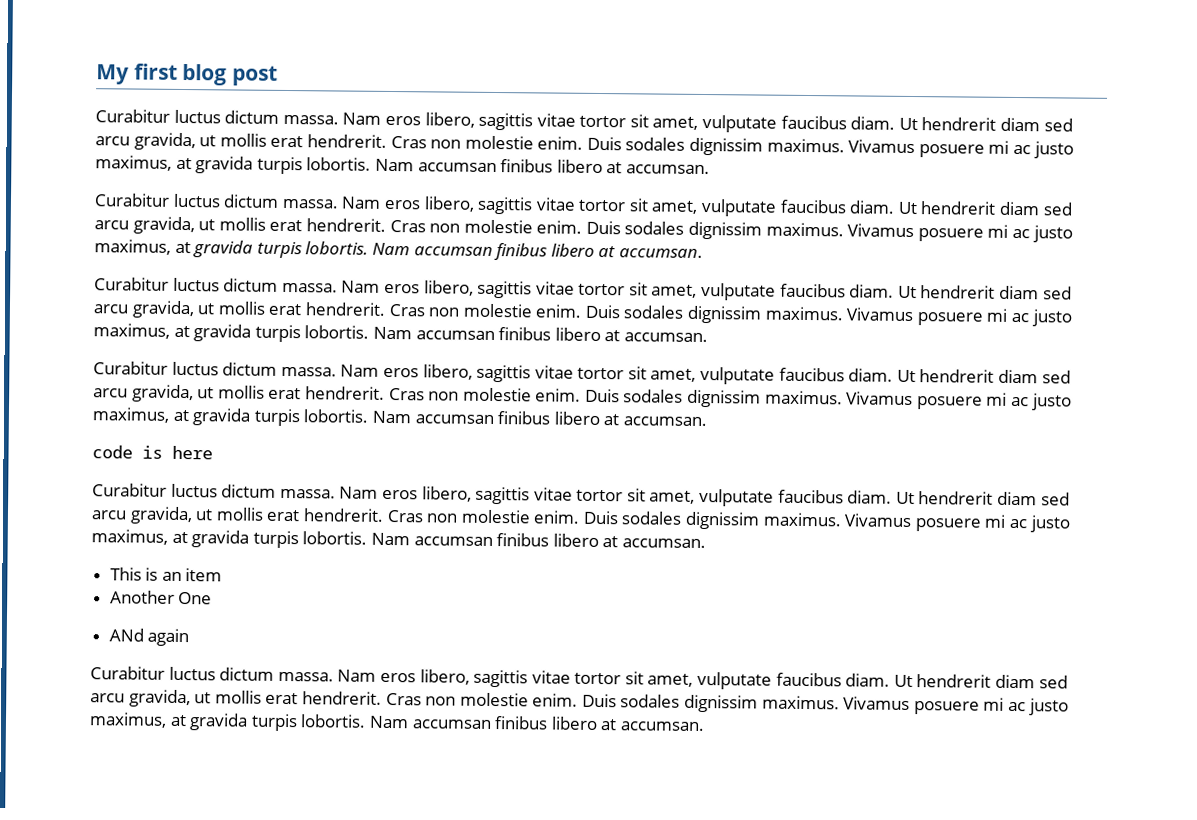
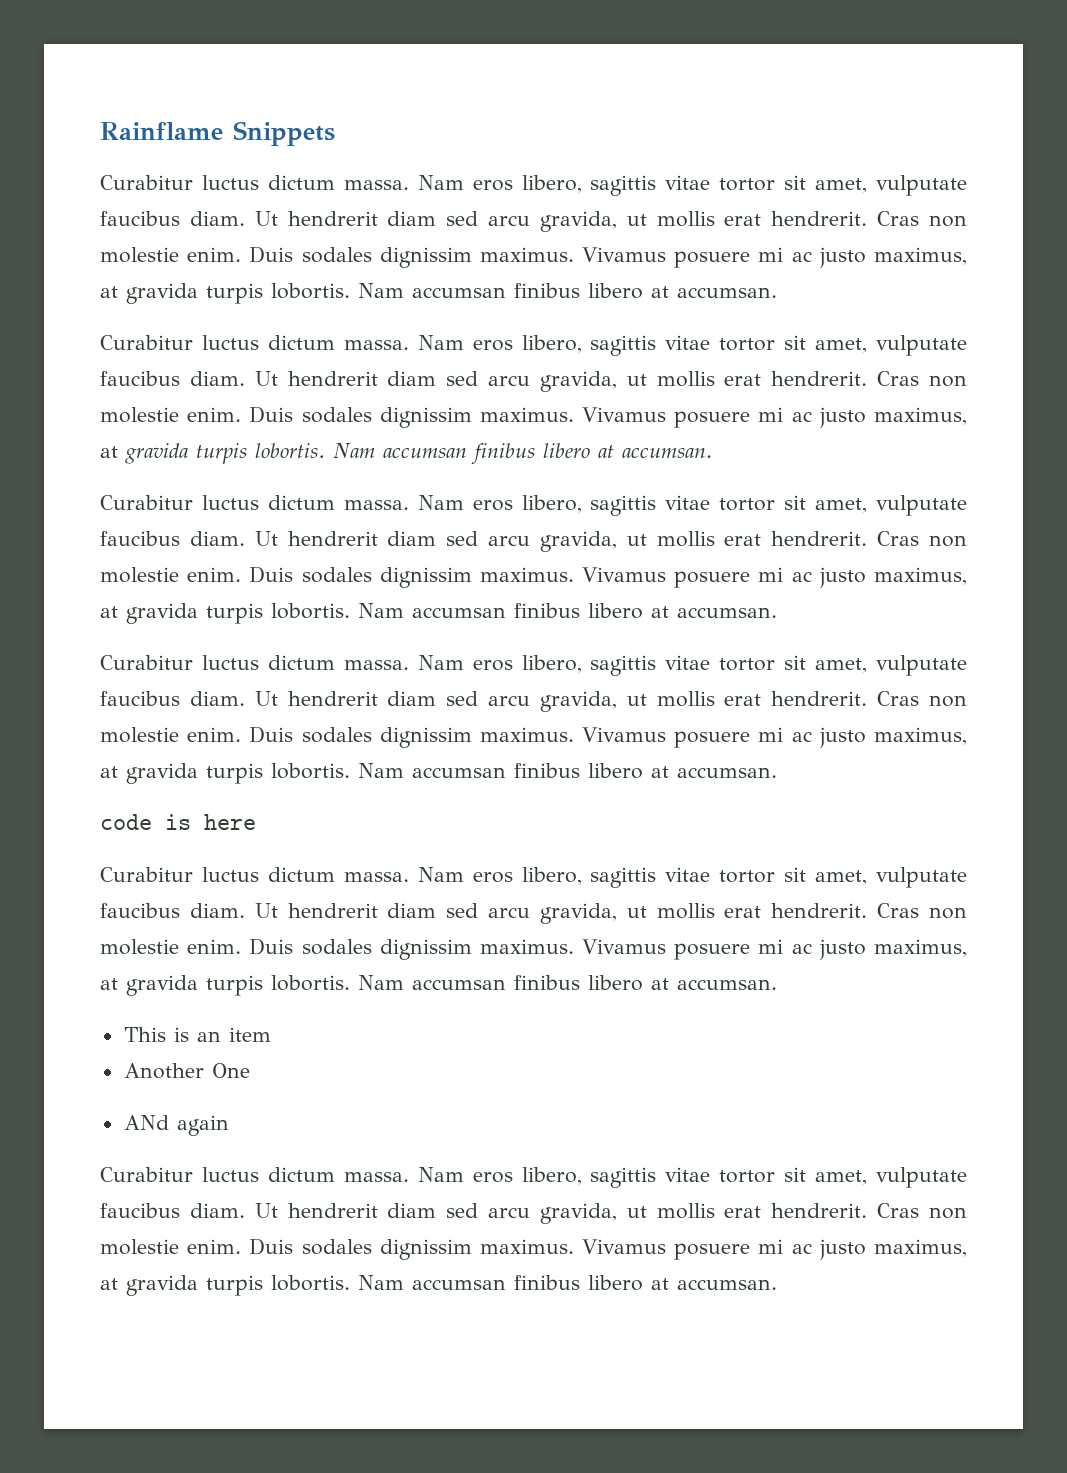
[96,63,278,86] My first blog post -> [100,121,335,146] Rainflame Snippets

